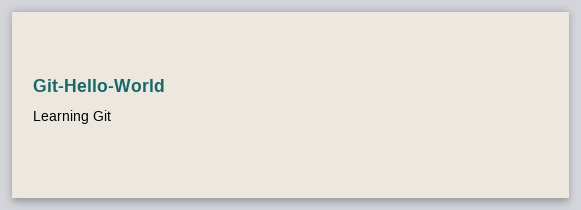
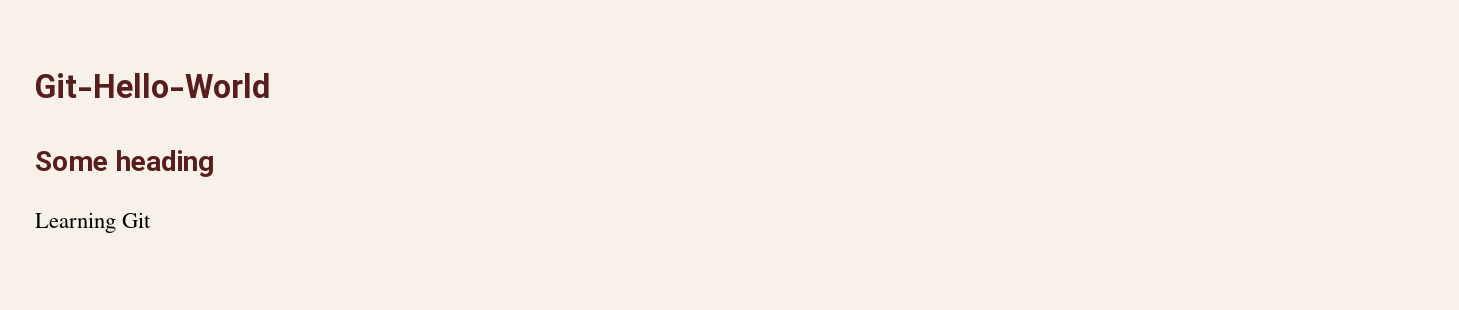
(165, 85) none -> [35,150,214,177] // Some heading

